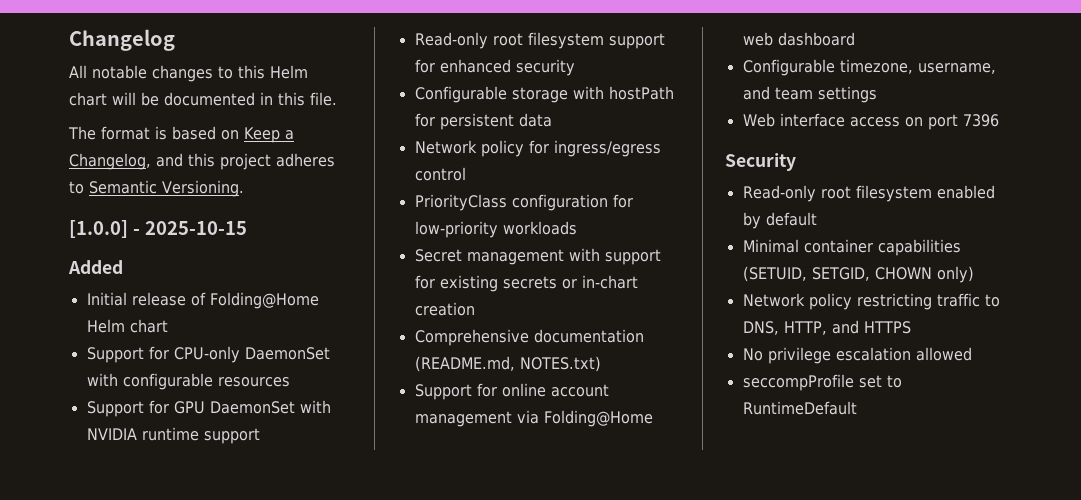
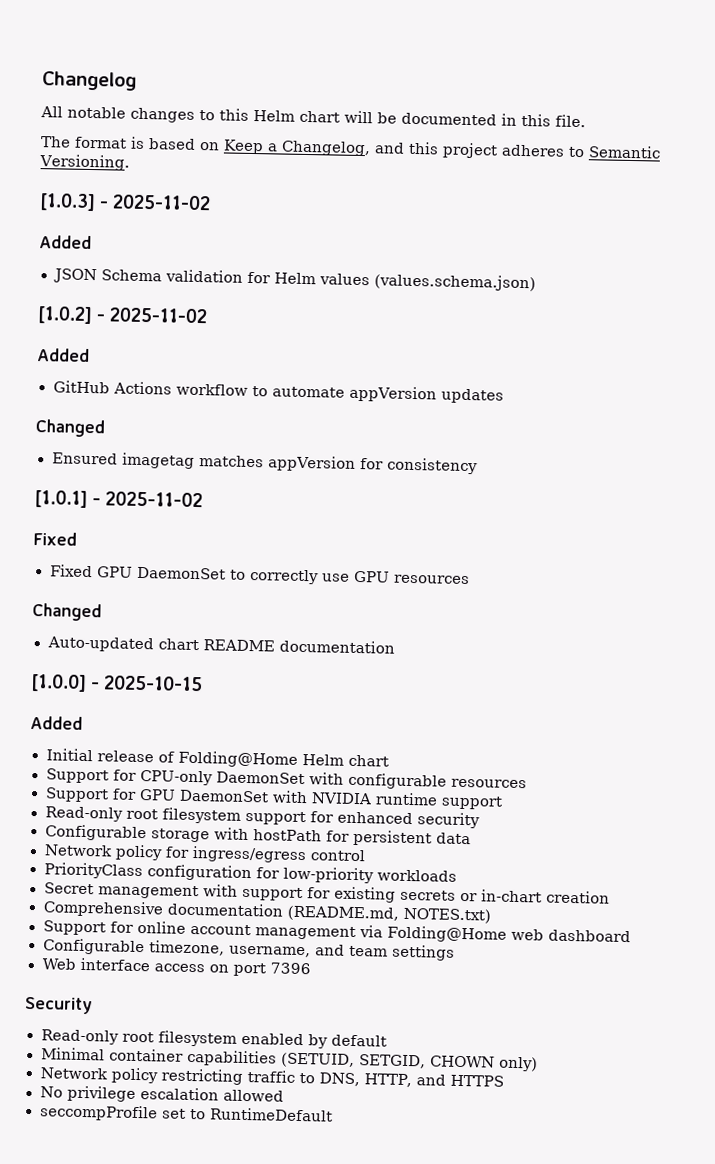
(244, 188) none -> [39,193,212,212] [39,235,92,250] [52,268,536,292] [37,306,209,325] [37,348,90,362] [52,380,505,404] [35,419,105,438] [51,452,479,475] [34,490,204,508] [33,532,77,546] [49,564,470,585] [32,602,102,622] [46,636,395,654] // [1.0.3] - 2025-11-02 // Added // JSON Schema validation for Helm values (values.schema.json) // [1.0.2] - 2025-11-02 // Added // GitHub Actions workflow to automate appVersion updates // Changed // Ensured imagetag matches appVersion for consistency // [1.0.1] - 2025-11-02 // Fixed // Fixed GPU DaemonSet to correctly use GPU resources // Changed // Auto-updated chart README documentation

